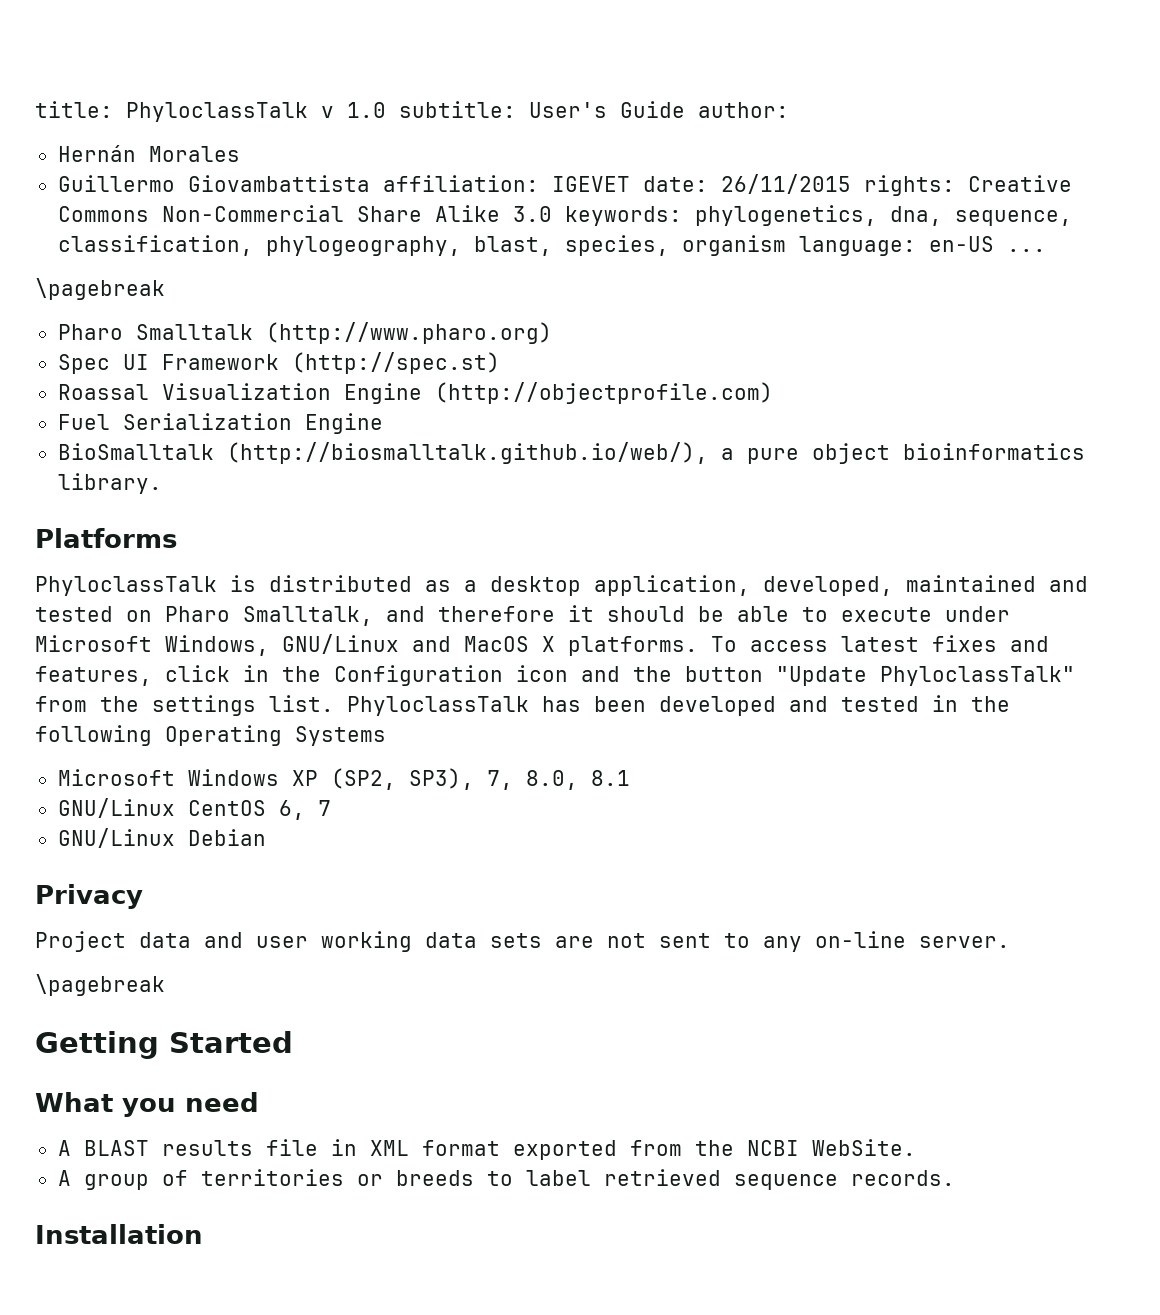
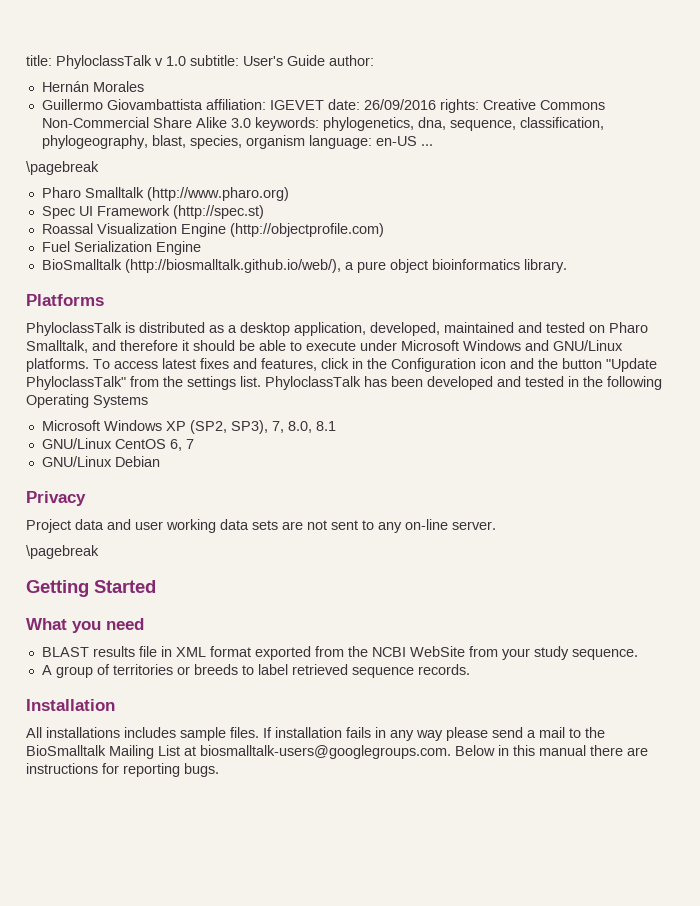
[720,174,851,194] 26/11/2015 -> [363,99,436,110] 26/09/2016
[165,634,555,656] Windows, GNU/Linux and MacOS X -> [463,340,623,351] Windows and GNU/Linux
[57,1140,71,1156] A -> (144, 624) none
[811,1139,916,1156] WebSite. -> [409,646,638,660] WebSite from your study sequence.
(203, 1234) none -> [26,727,605,741] [26,745,648,759] [26,763,219,777] // All installations includes sample files. If installation fails in any way please send a mail to the BioSmalltalk Mailing List at biosmalltalk-users@googlegroups.com. Below in this manual there are instructions for reporting bugs.

